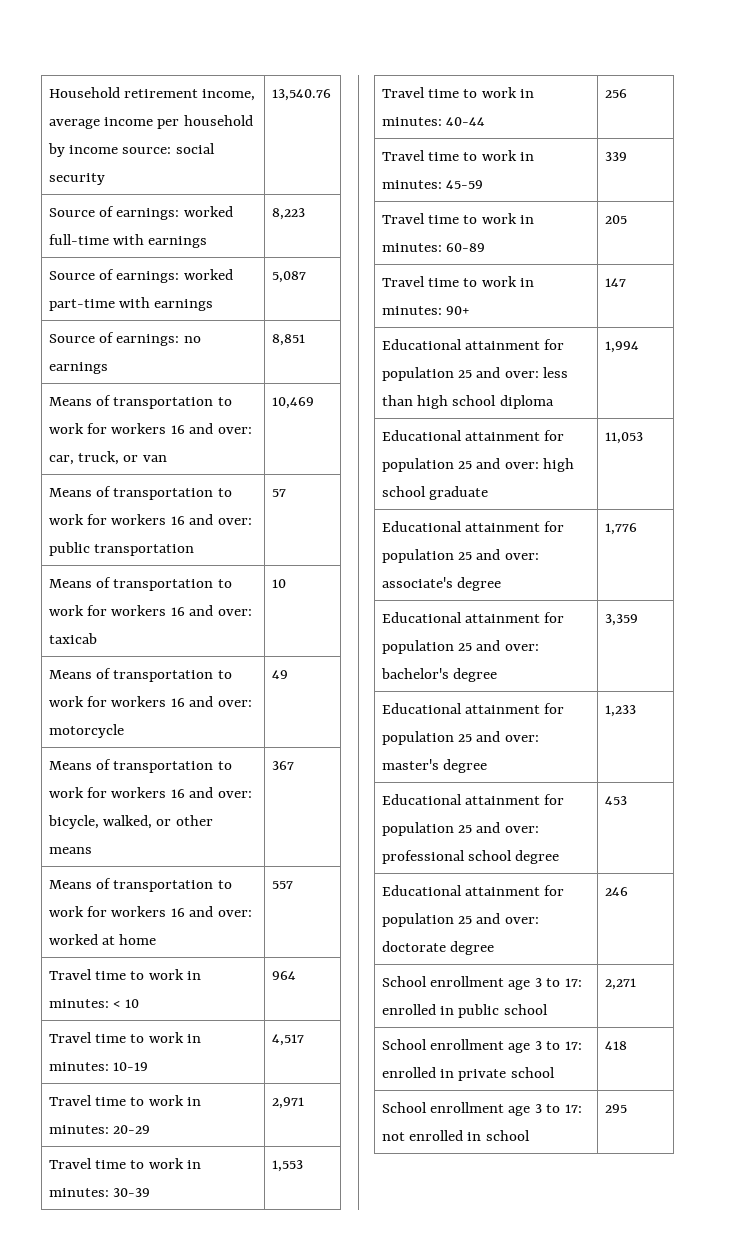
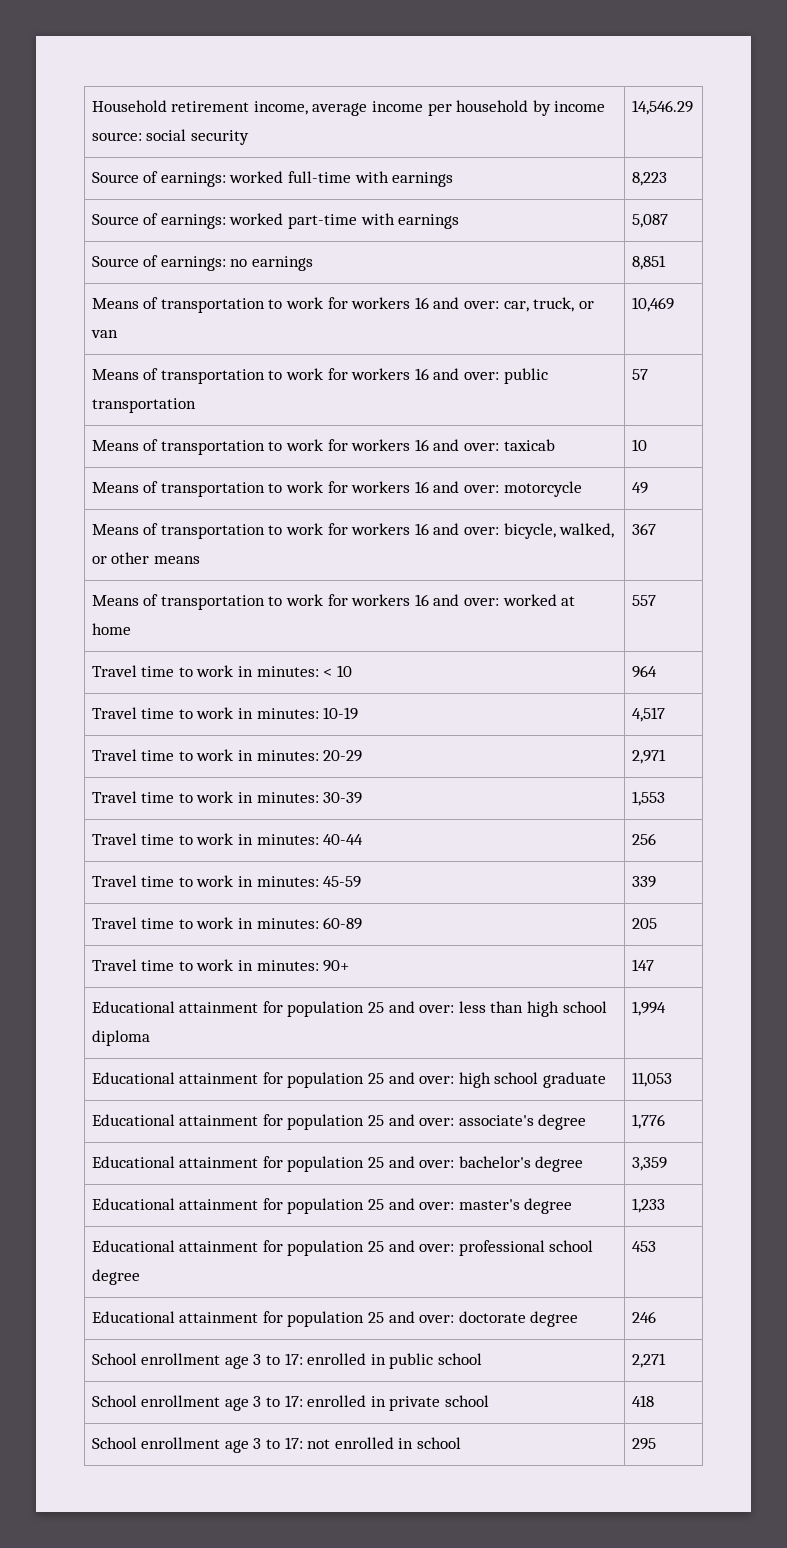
[271,89,331,101] 13,540.76 -> [631,100,693,115] 14,546.29

